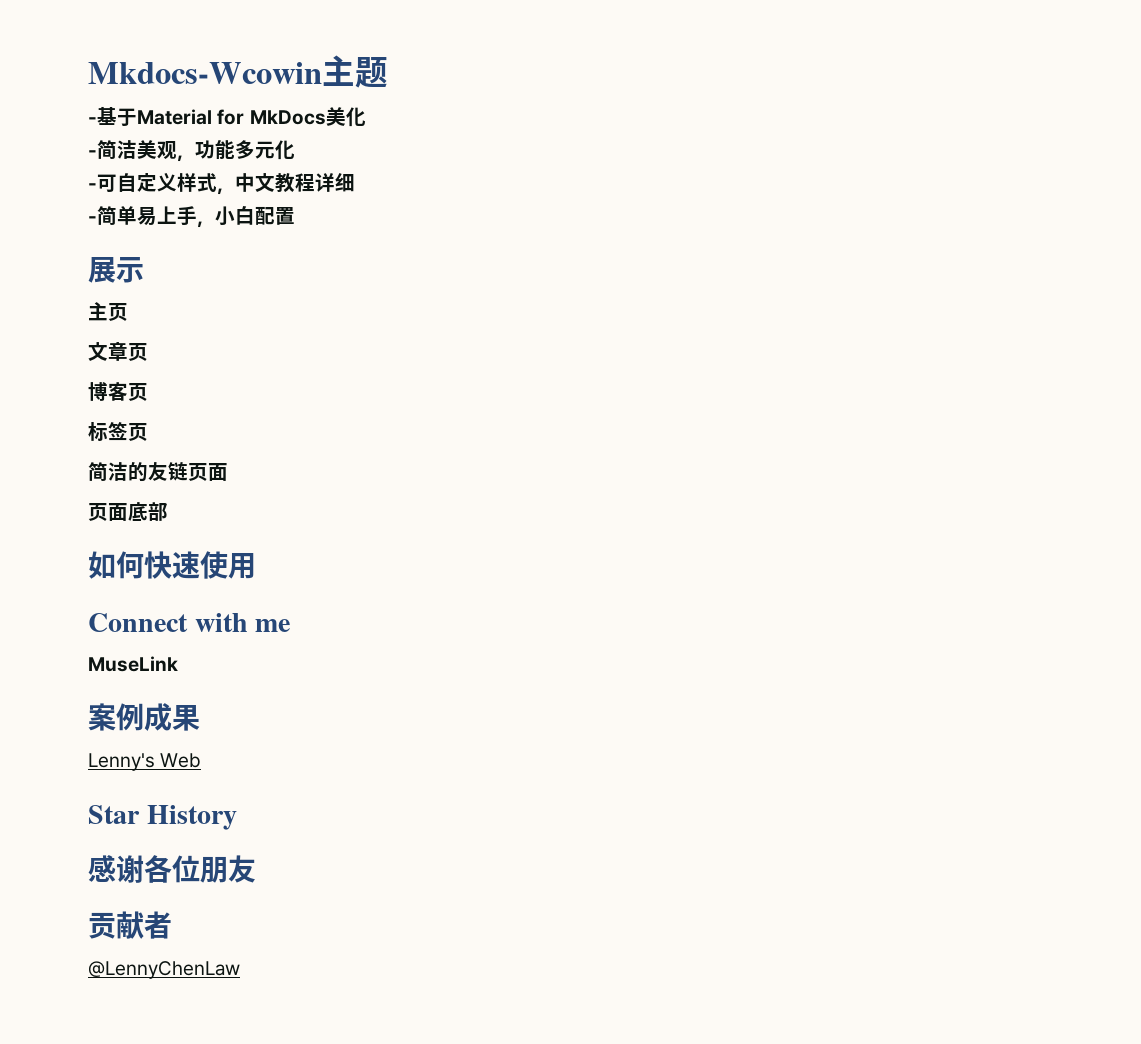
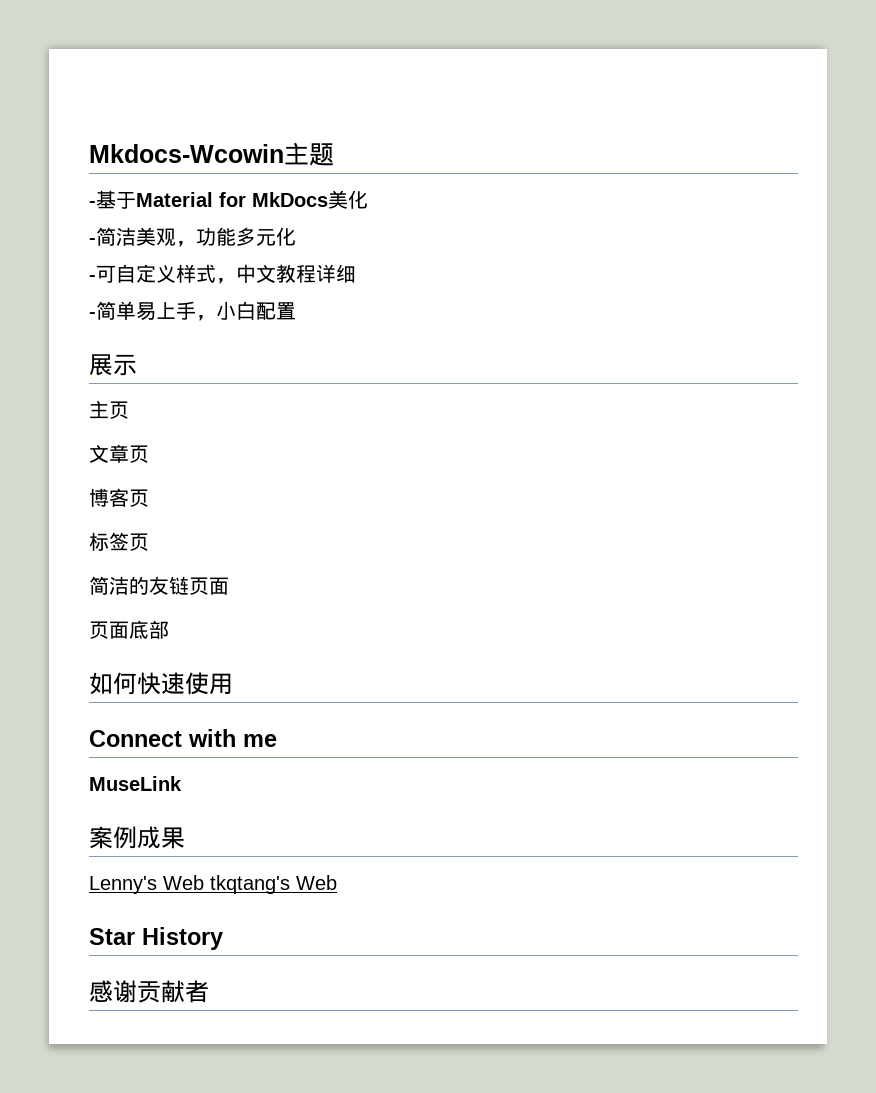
(202, 760) none -> [210,875,337,894] tkqtang's Web
[144,855,256,883] 各位朋友 // -> (137, 991) none
[88,961,240,979] // @LennyChenLaw -> (209, 991) none

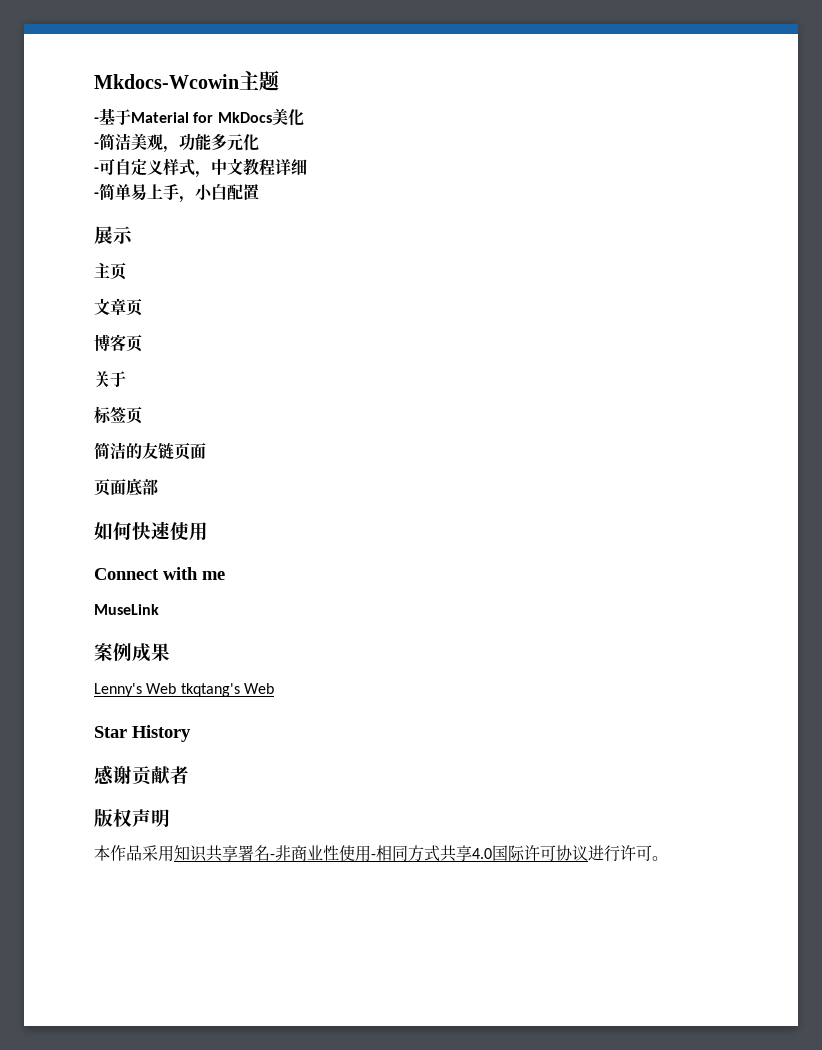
(149, 498) none -> [94,371,126,388] // 关于
(209, 991) none -> [94,808,170,827] [94,845,668,862] // 版权声明 // 本作品采用知识共享署名-非商业性使用-相同方式共享4.0国际许可协议进行许可。

